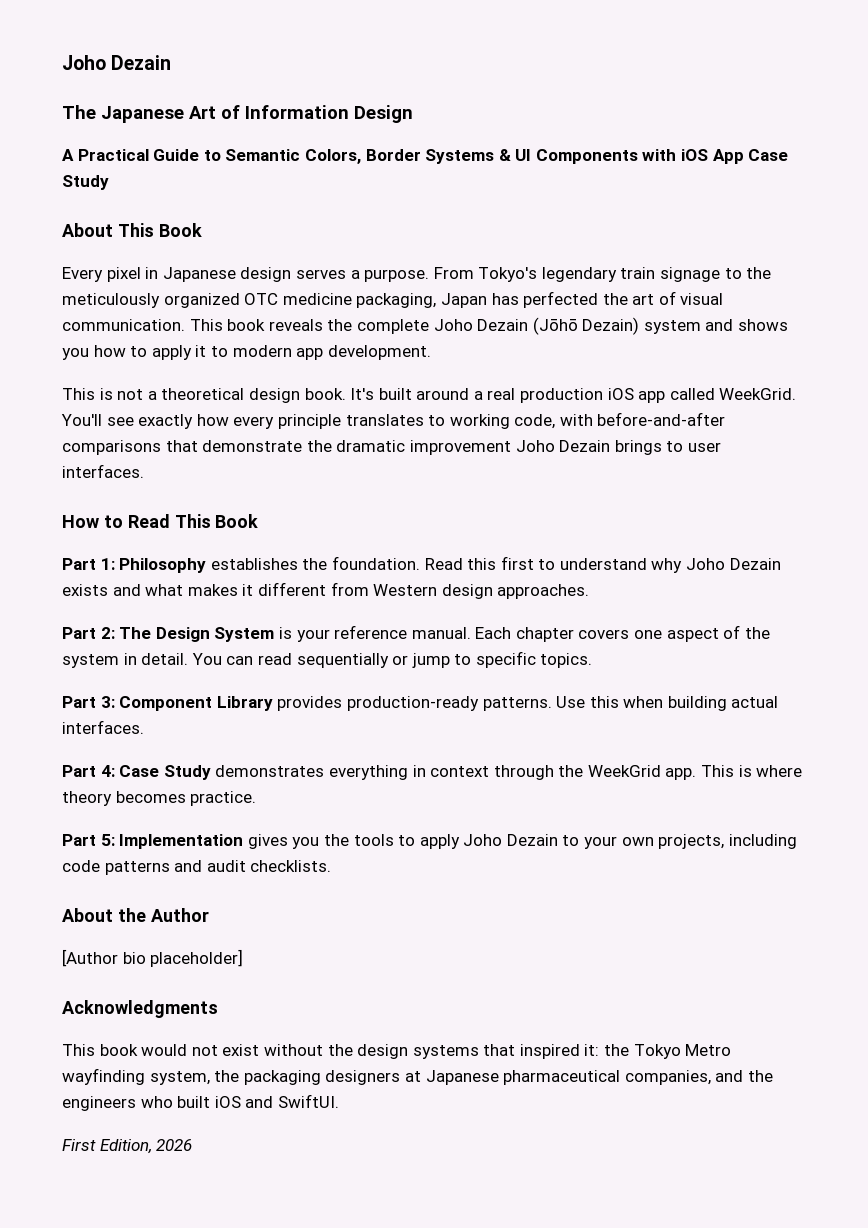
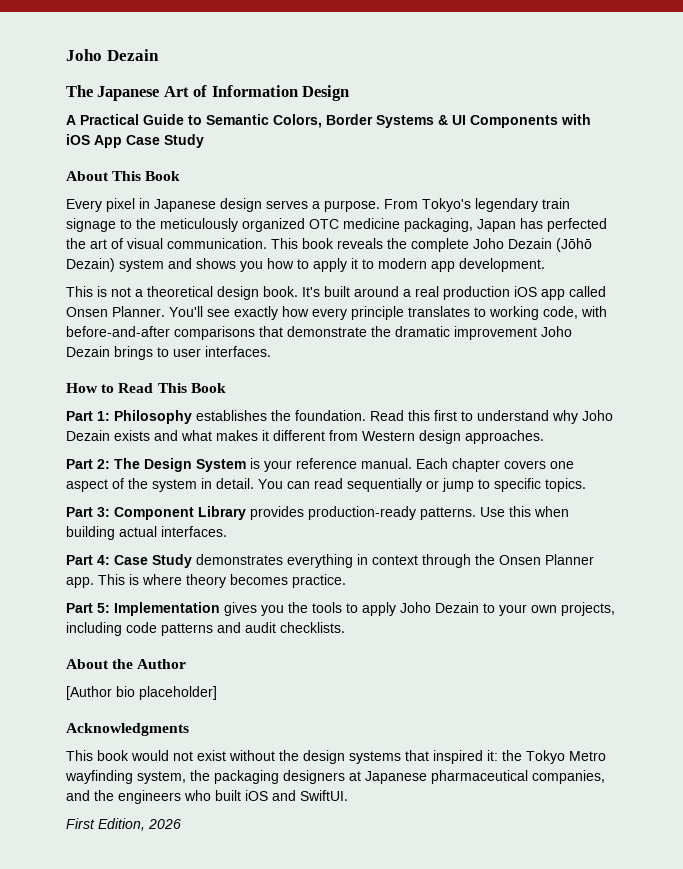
[719,388,797,400] WeekGrid. -> [66,306,165,317] Onsen Planner.
[587,765,661,777] WeekGrid -> [499,554,594,565] Onsen Planner

